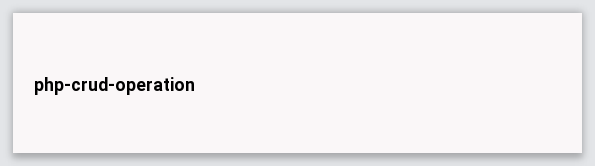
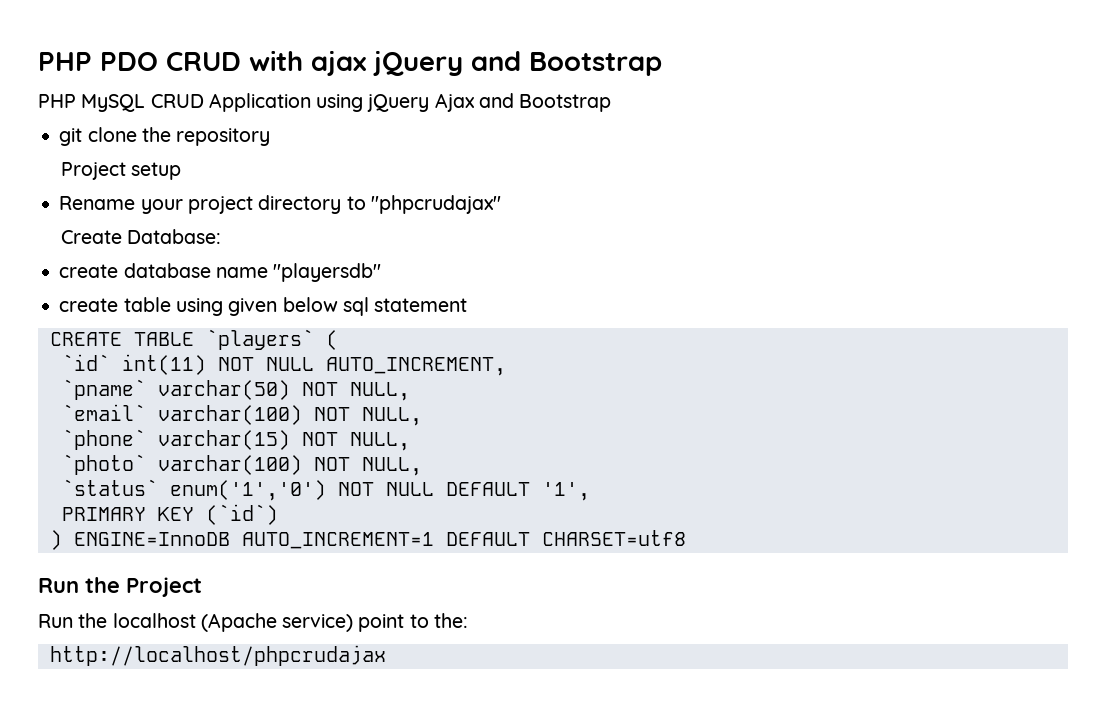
[34,77,195,95] php-crud-operation -> [38,50,662,76] [38,93,612,112] [59,127,271,146] [61,162,182,180] [59,195,501,214] [61,229,222,244] [59,263,382,282] [59,297,468,316] [49,329,338,350] [61,354,506,376] [61,379,410,401] [61,404,422,426] [61,429,410,451] [61,454,422,476] [61,479,590,501] [61,504,278,525] [49,530,686,550] [38,577,202,597] [38,613,468,632] [49,645,386,666] PHP PDO CRUD with ajax jQuery and Bootstrap // PHP MySQL CRUD Application using jQuery Ajax and Bootstrap // git clone the repository // Project setup // Rename your project directory to "phpcrudajax" // Create Database: // create database name "playersdb" // create table using given below sql statement // CREATE TABLE `players` ( // `id` int(11) NOT NULL AUTO_INCREMENT, // `pname` varchar(50) NOT NULL, // `email` varchar(100) NOT NULL, // `phone` varchar(15) NOT NULL, // `photo` varchar(100) NOT NULL, // `status` enum('1','0') NOT NULL DEFAULT '1', // PRIMARY KEY (`id`) // ) ENGINE=InnoDB AUTO_INCREMENT=1 DEFAULT CHARSET=utf8 // Run the Project // Run the localhost (Apache service) point to the: // http://localhost/phpcrudajax

